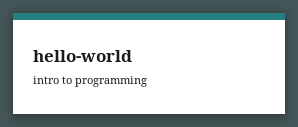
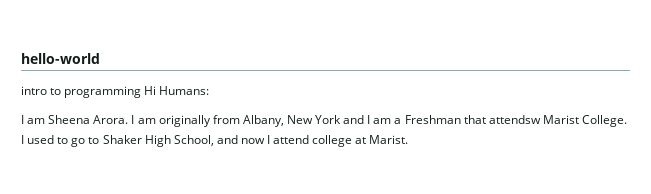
(147, 81) none -> [144,86,210,95] [21,115,627,127] [21,135,409,147] Hi Humans: // I am Sheena Arora. I am originally from Albany, New York and I am a Freshman that attendsw Marist College. I used to go to Shaker High School, and now I attend college at Marist.

